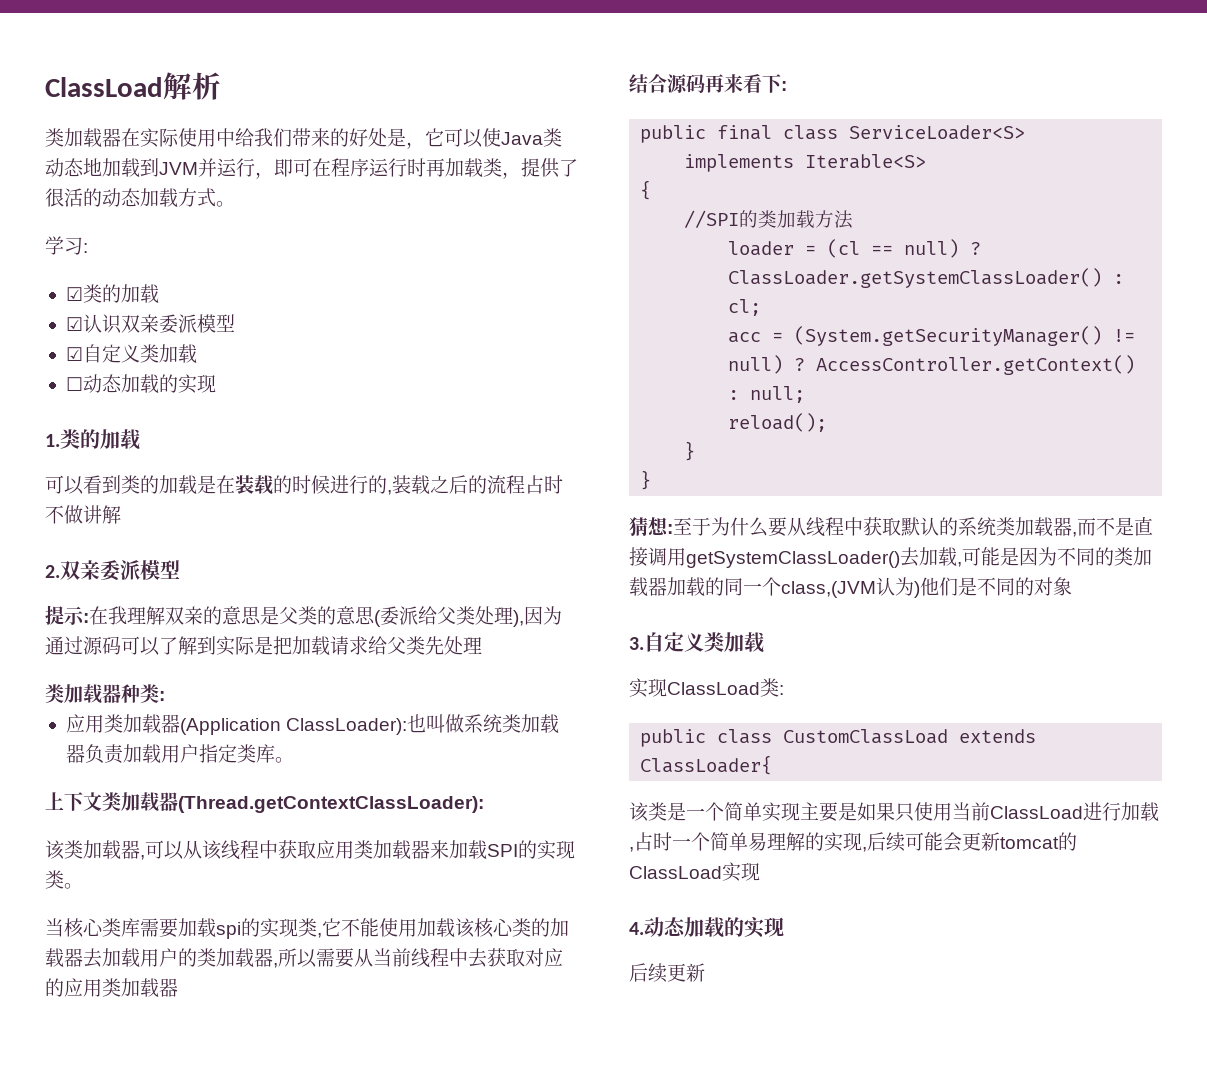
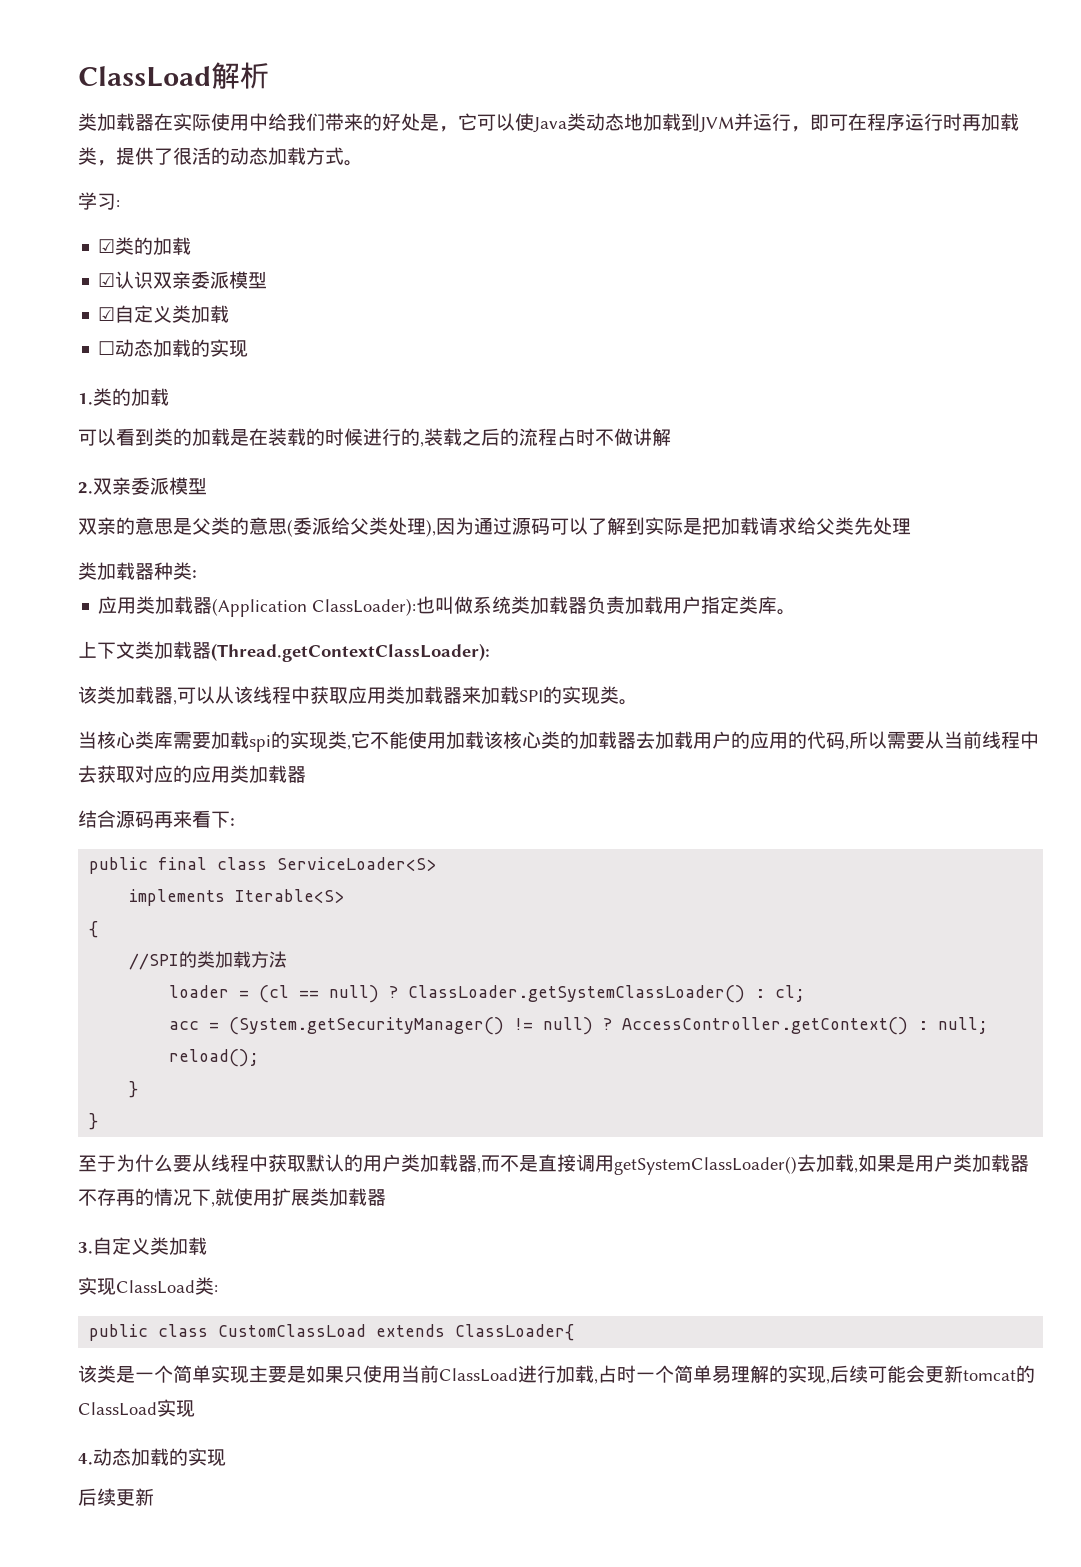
[45,605,165,625] 提示:在我理解 -> (207, 486) none
[197,948,273,968] 类加载器 -> [750,731,845,749] 应用的代码
[629,517,673,536] 猜想: -> (99, 1121) none
[958,517,996,536] 系统 -> [363,1154,401,1172] 用户
[962,547,1152,566] [629,577,1072,598] 可能是因为不同的类加载器加载的同一个class,(JVM认为)他们是不同的对象 -> [858,1154,1029,1172] [78,1188,386,1207] 如果是用户类加载器不存再的情况下,就使用扩展类加载器

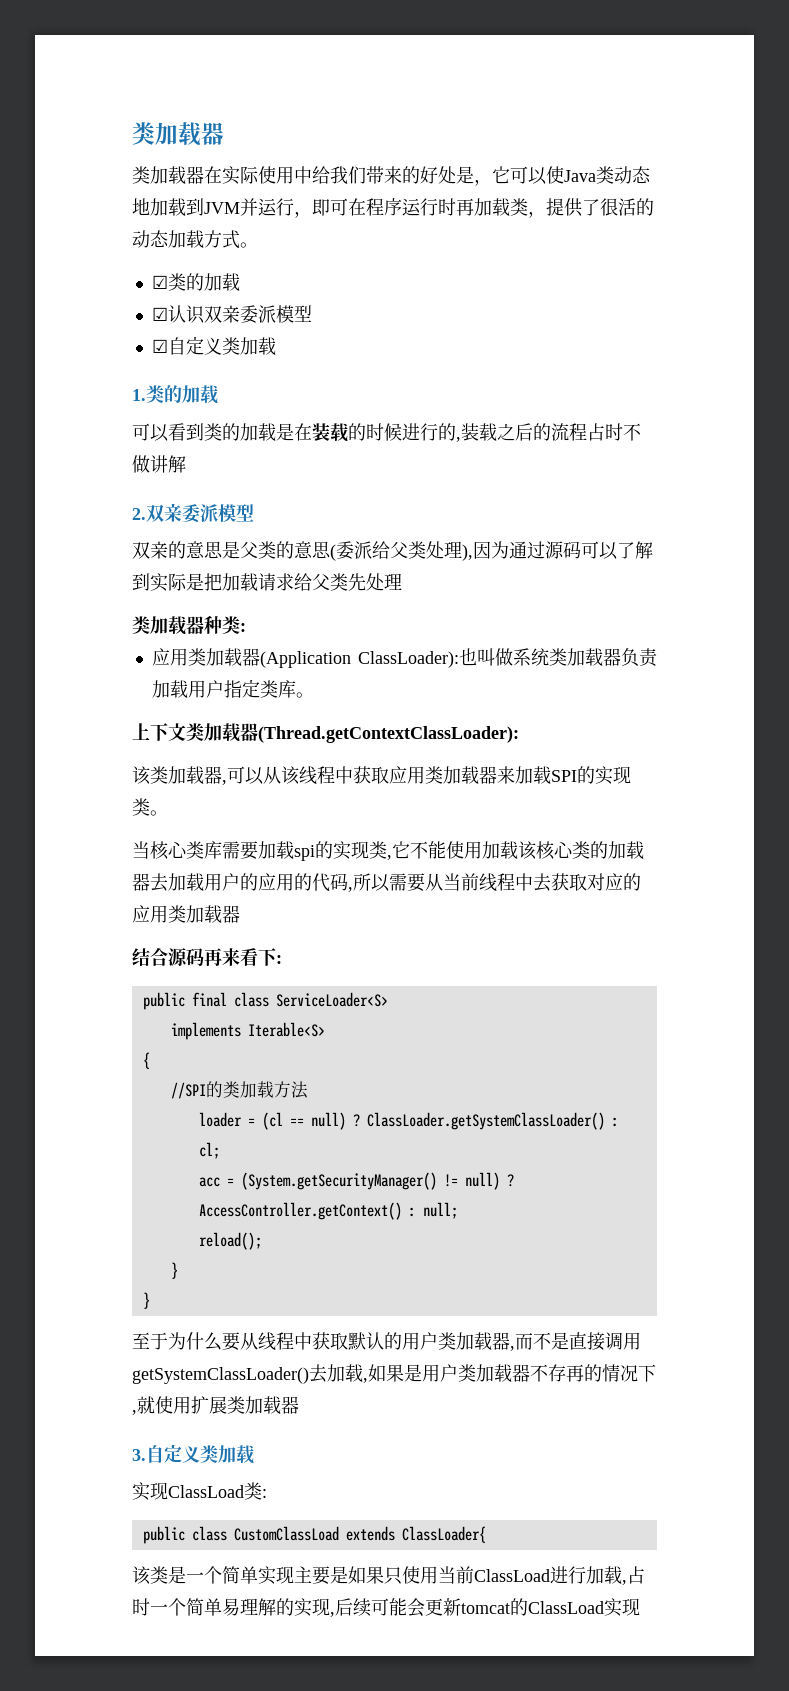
[78,62,269,89] ClassLoad解析 -> [132,122,224,146] 类加载器
[78,192,120,210] // 学习: -> (258, 245) none
[98,339,249,357] // ☐动态加载的实现 -> (276, 346) none
[78,1448,226,1466] [78,1488,154,1506] // 4.动态加载的实现 // 后续更新 -> (640, 1607) none

